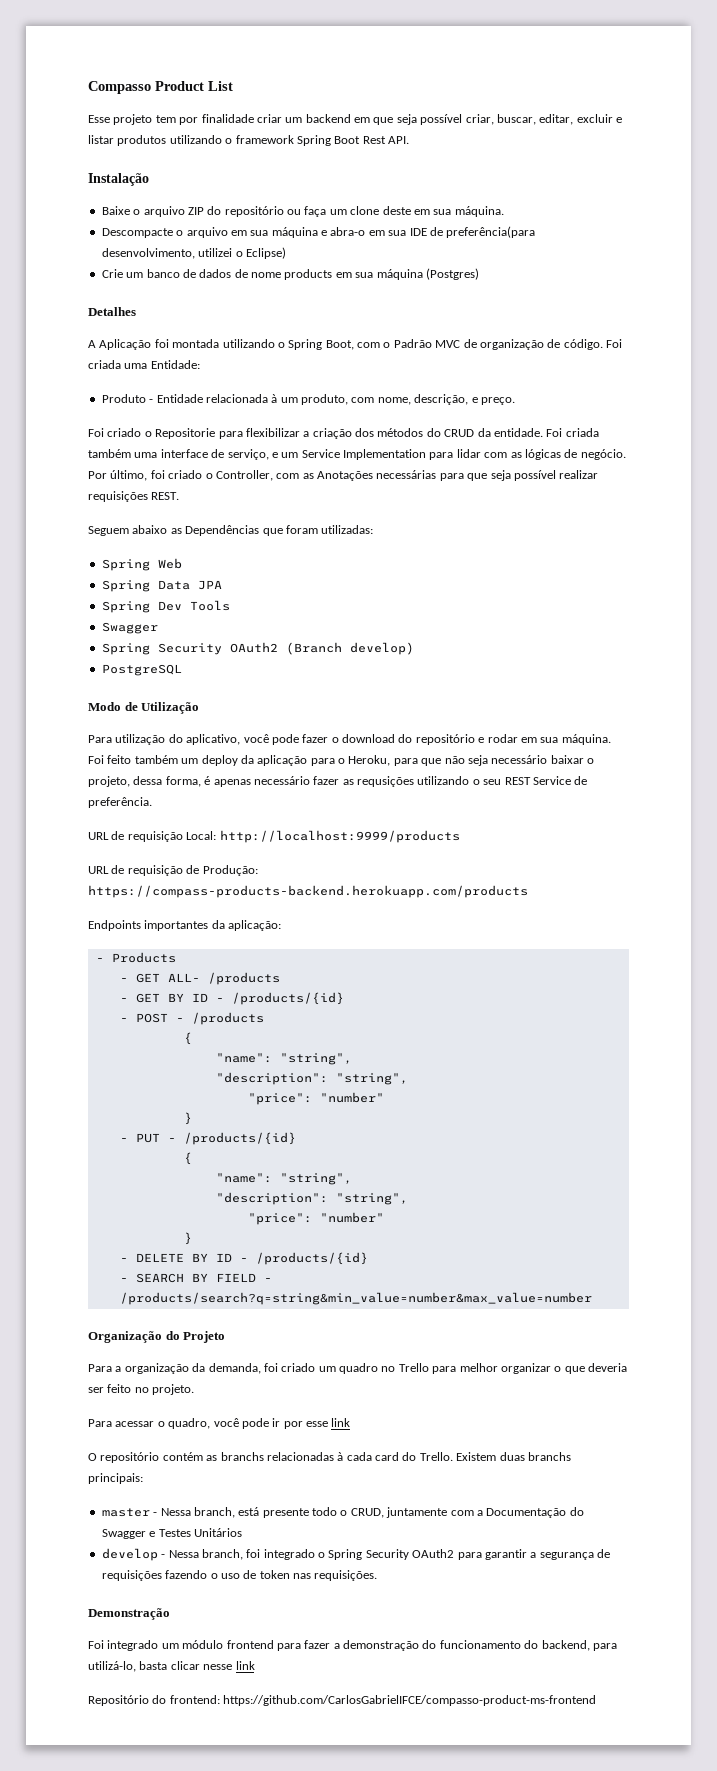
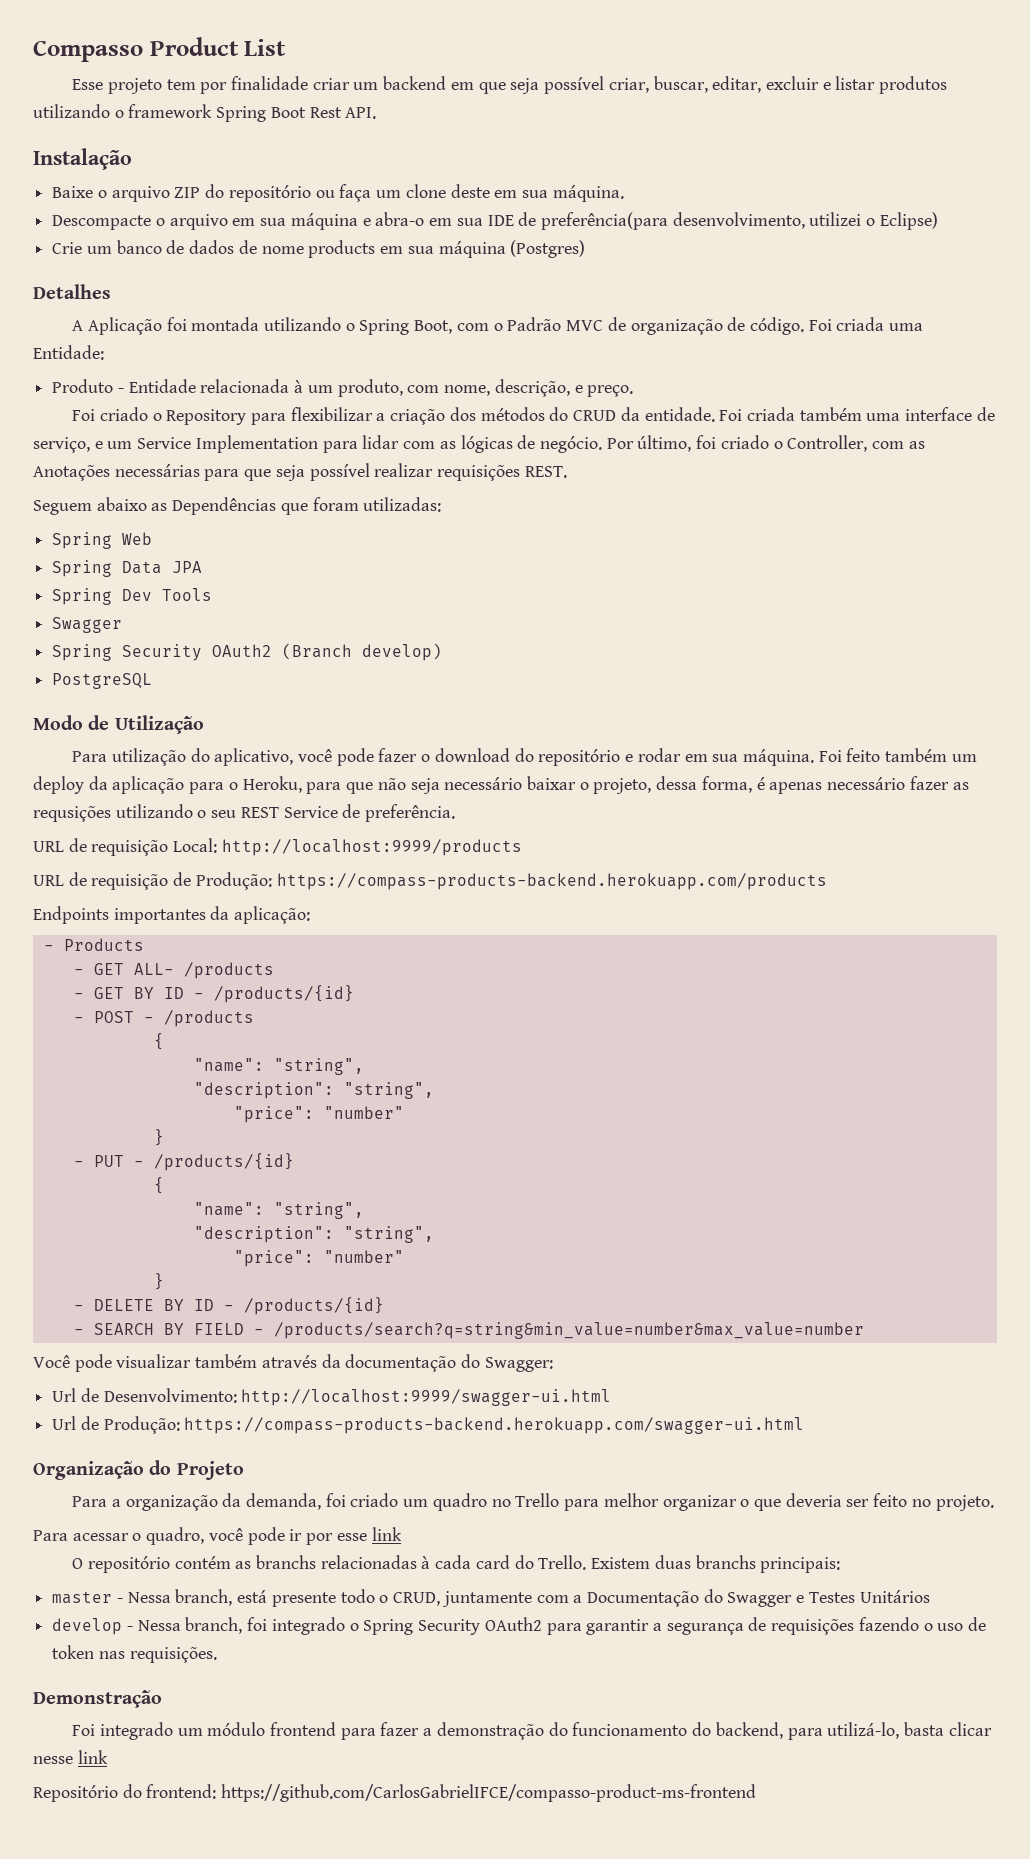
[155,428,216,439] Repositorie -> [166,409,247,425] Repository
(592, 1298) none -> [33,1354,553,1372] [52,1388,612,1406] [52,1416,805,1434] // Você pode visualizar também através da documentação do Swagger: // Url de Desenvolvimento: http://localhost:9999/swagger-ui.html // Url de Produção: https://compass-products-backend.herokuapp.com/swagger-ui.html

